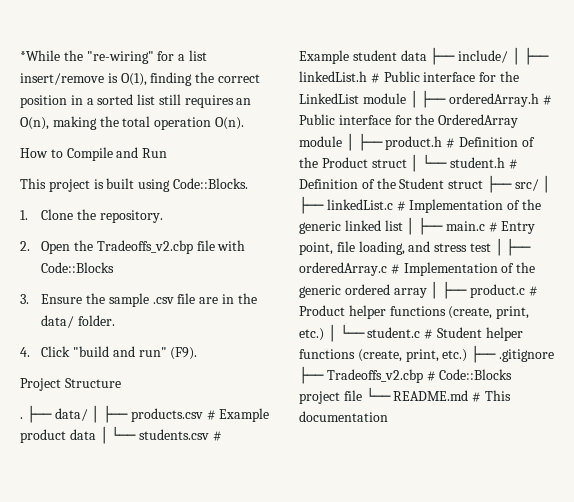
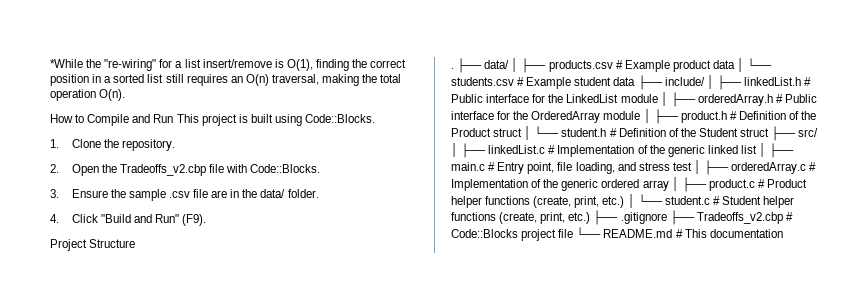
[20,117,49,130] O(n), -> [245,74,319,86] O(n) traversal,
(168, 153) // -> (174, 118) none
[41,262,115,273] Code::Blocks -> [250,164,321,173] Code::Blocks.
[73,346,167,357] "build and run" -> [100,214,179,223] "Build and Run"

